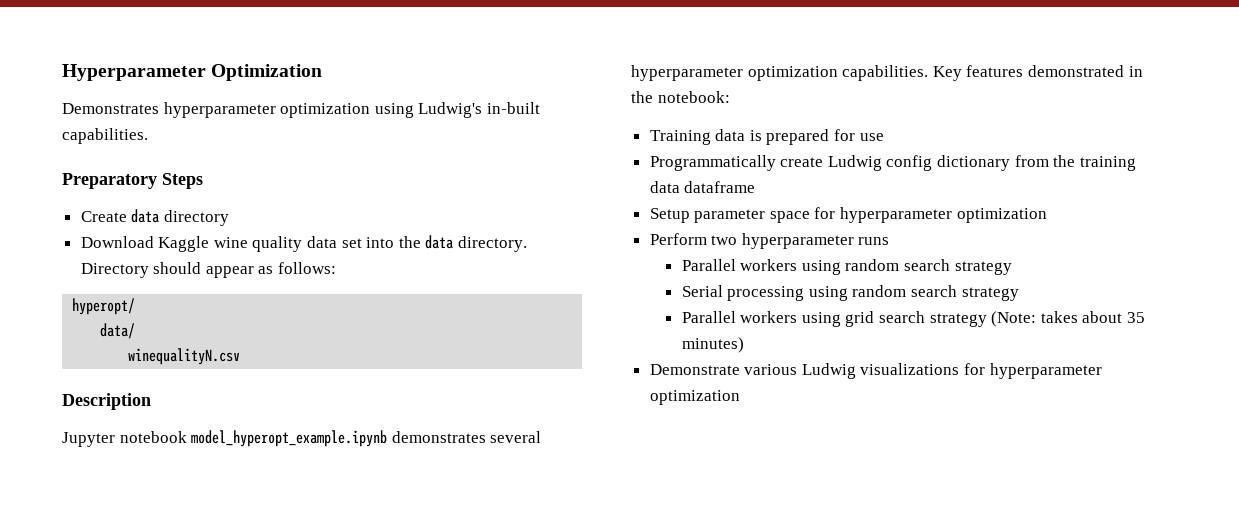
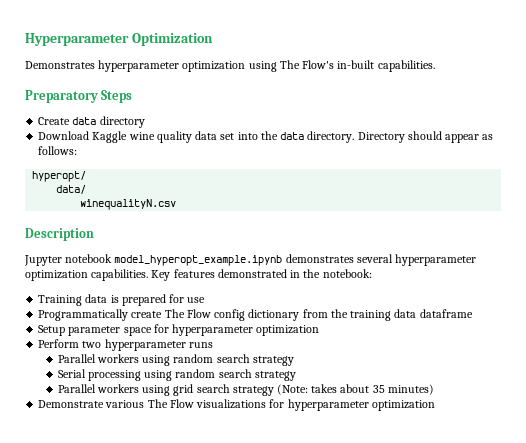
[418,102,483,118] Ludwig's -> [279,60,335,69] The Flow's
[827,155,882,171] Ludwig -> [164,309,211,318] The Flow
[801,363,856,379] Ludwig -> [147,399,194,408] The Flow

